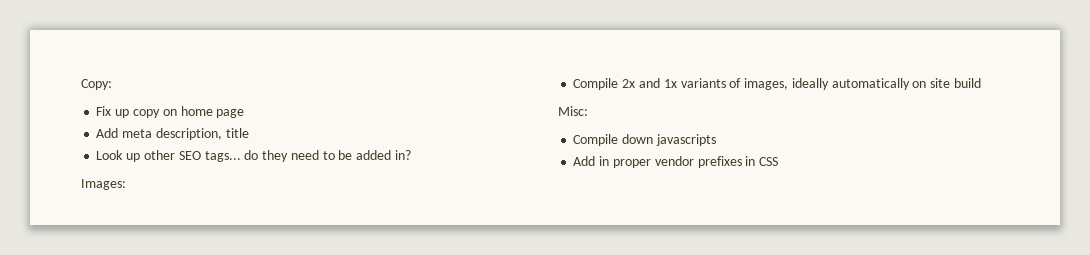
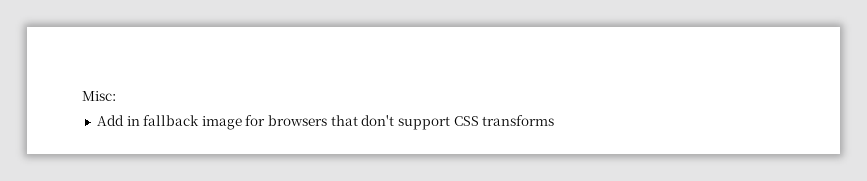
[81,79,112,90] [96,106,245,118] [96,128,249,140] [96,150,411,162] [81,179,126,190] [573,78,981,90] [558,106,588,116] [573,134,716,146] [573,156,779,168] Copy: // Fix up copy on home page // Add meta description, title // Look up other SEO tags... do they need to be added in? // Images: // Compile 2x and 1x variants of images, ideally automatically on site build // Misc: // Compile down javascripts // Add in proper vendor prefixes in CSS -> [82,91,116,101] [96,115,555,130] Misc: // Add in fallback image for browsers that don't support CSS transforms

